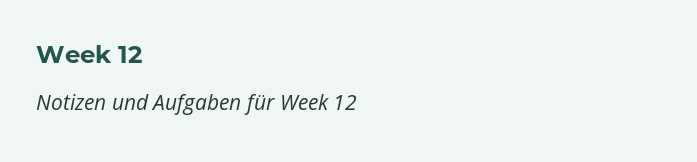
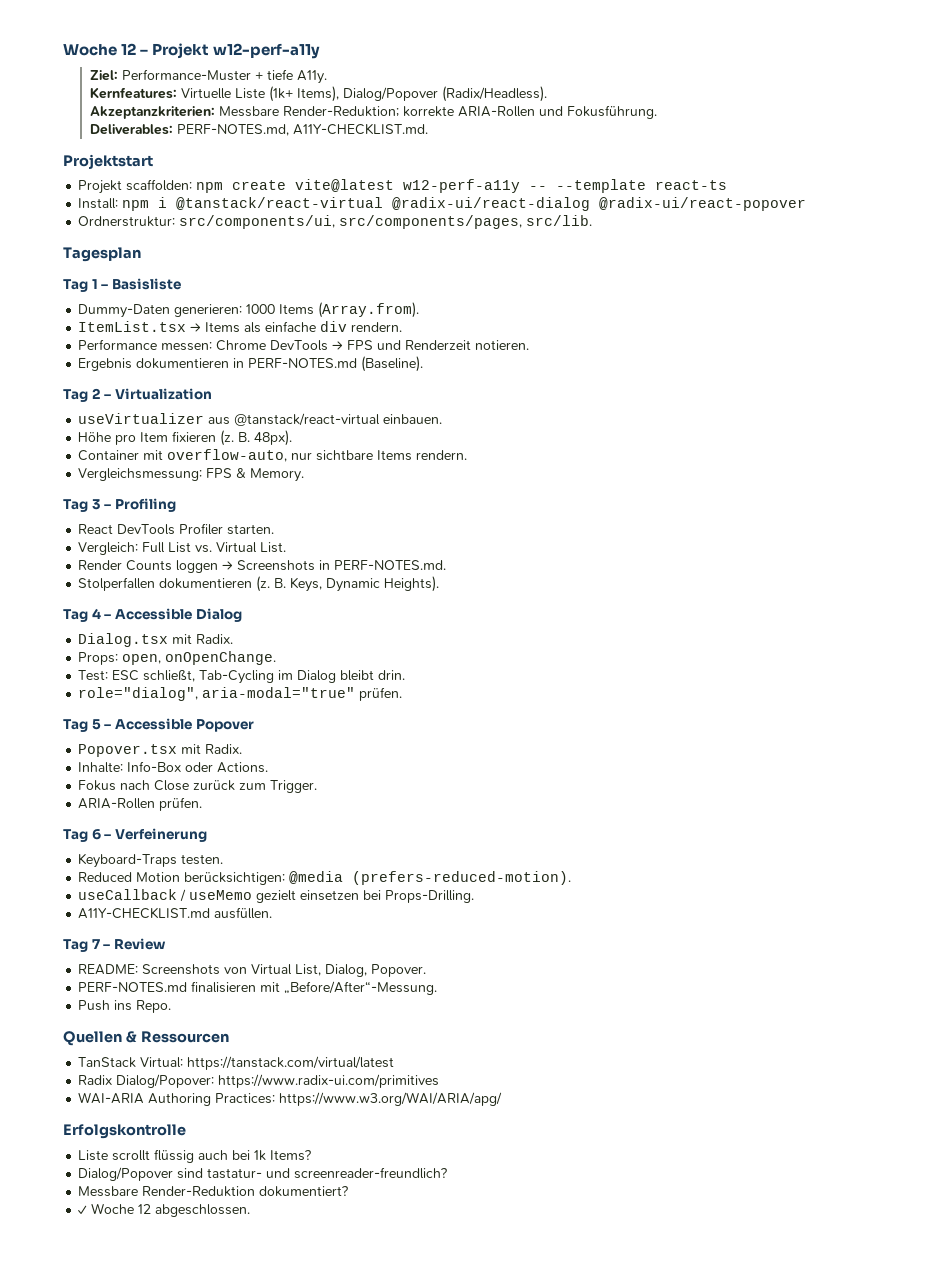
[36,45,142,63] [36,94,358,115] Week 12 // Notizen und Aufgaben für Week 12 -> [63,43,321,59] [89,69,327,84] [89,86,547,102] [89,105,657,119] [89,123,428,136] [63,154,153,169] [78,179,728,194] [78,197,807,211] [78,215,593,229] [63,247,141,262] [63,278,181,292] [78,302,420,318] [78,321,403,333] [78,339,530,351] [78,356,424,372] [63,388,212,402] [78,413,443,426] [78,430,293,446] [78,449,468,462] [78,468,305,482] [63,498,176,512] [78,523,275,535] [78,542,287,555] [78,560,447,573] [78,576,440,592] [63,608,242,622] [78,633,234,647] [78,651,277,665] [78,670,406,684] [78,687,403,701] [63,718,254,732] [78,744,243,757] [78,761,269,773] [78,780,318,793] [78,797,203,811] [63,828,207,842] [78,853,224,868] [78,871,572,885] [78,889,475,903] [78,907,273,919] [63,938,166,952] [78,964,427,977] [78,981,438,995] [78,1000,172,1013] [63,1031,229,1046] [78,1056,395,1070] [78,1074,440,1088] [78,1092,503,1106] [63,1124,186,1139] [78,1149,312,1163] [78,1167,448,1181] [78,1186,349,1197] [78,1203,251,1217] Woche 12 – Projekt w12-perf-a11y // Ziel: Performance-Muster + tiefe A11y. // Kernfeatures: Virtuelle Liste (1k+ Items), Dialog/Popover (Radix/Headless). // Akzeptanzkriterien: Messbare Render-Reduktion; korrekte ARIA-Rollen und Fokusführung. // Deliverables: PERF-NOTES.md, A11Y-CHECKLIST.md. // Projektstart // Projekt scaffolden: npm create vite@latest w12-perf-a11y -- --template react-ts // Install: npm i @tanstack/react-virtual @radix-ui/react-dialog @radix-ui/react-popover // Ordnerstruktur: src/components/ui, src/components/pages, src/lib. // Tagesplan // Tag 1 – Basisliste // Dummy-Daten generieren: 1000 Items (Array.from). // ItemList.tsx → Items als einfache div rendern. // Performance messen: Chrome DevTools → FPS und Renderzeit notieren. // Ergebnis dokumentieren in PERF-NOTES.md (Baseline). // Tag 2 – Virtualization // useVirtualizer aus @tanstack/react-virtual einbauen. // Höhe pro Item fixieren (z. B. 48px). // Container mit overflow-auto, nur sichtbare Items rendern. // Vergleichsmessung: FPS & Memory. // Tag 3 – Profiling // React DevTools Profiler starten. // Vergleich: Full List vs. Virtual List. // Render Counts loggen → Screenshots in PERF-NOTES.md. // Stolperfallen dokumentieren (z. B. Keys, Dynamic Heights). // Tag 4 – Accessible Dialog // Dialog.tsx mit Radix. // Props: open, onOpenChange. // Test: ESC schließt, Tab-Cycling im Dialog bleibt drin. // role="dialog", aria-modal="true" prüfen. // Tag 5 – Accessible Popover // Popover.tsx mit Radix. // Inhalte: Info-Box oder Actions. // Fokus nach Close zurück zum Trigger. // ARIA-Rollen prüfen. // Tag 6 – Verfeinerung // Keyboard-Traps testen. // Reduced Motion berücksichtigen: @media (prefers-reduced-motion). // useCallback / useMemo gezielt einsetzen bei Props-Drilling. // A11Y-CHECKLIST.md ausfüllen. // Tag 7 – Review // README: Screenshots von Virtual List, Dialog, Popover. // PERF-NOTES.md finalisieren mit „Before/After“-Messung. // Push ins Repo. // Quellen & Ressourcen // TanStack Virtual: https://tanstack.com/virtual/latest // Radix Dialog/Popover: https://www.radix-ui.com/primitives // WAI-ARIA Authoring Practices: https://www.w3.org/WAI/ARIA/apg/ // Erfolgskontrolle // Liste scrollt flüssig auch bei 1k Items? // Dialog/Popover sind tastatur- und screenreader-freundlich? // Messbare Render-Reduktion dokumentiert? // ✓ Woche 12 abgeschlossen.

